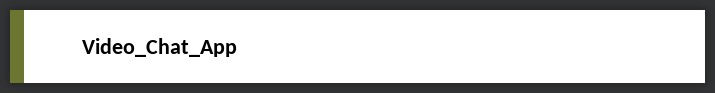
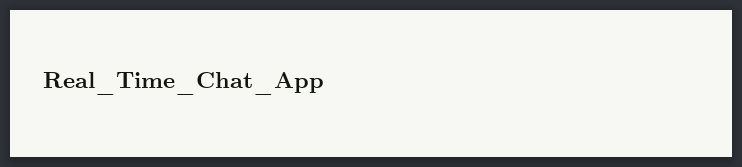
[82,38,237,57] Video_Chat_App -> [43,72,324,95] Real_Time_Chat_App

